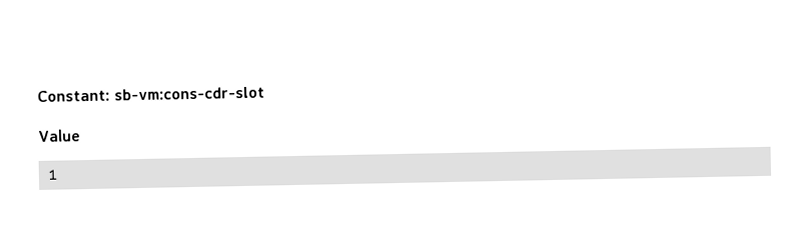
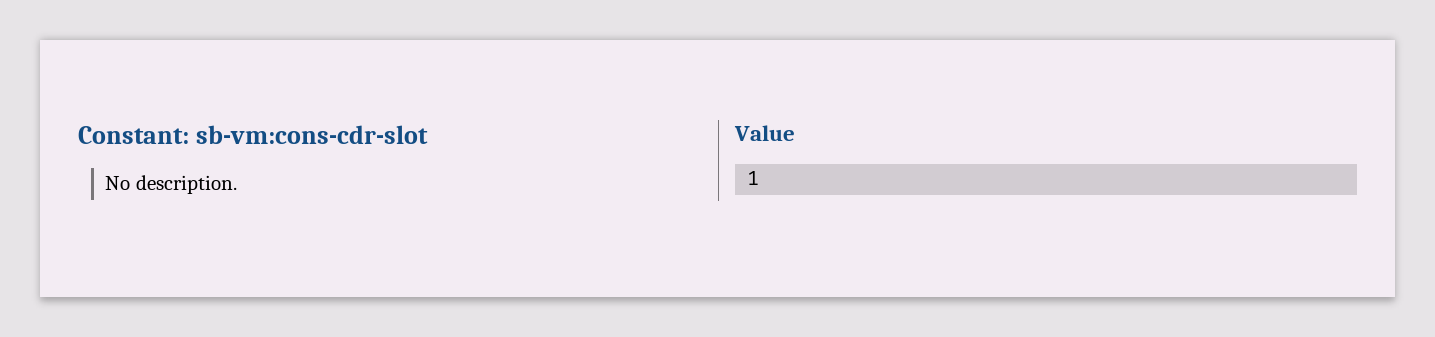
(265, 93) none -> [105,175,237,194] // No description.

